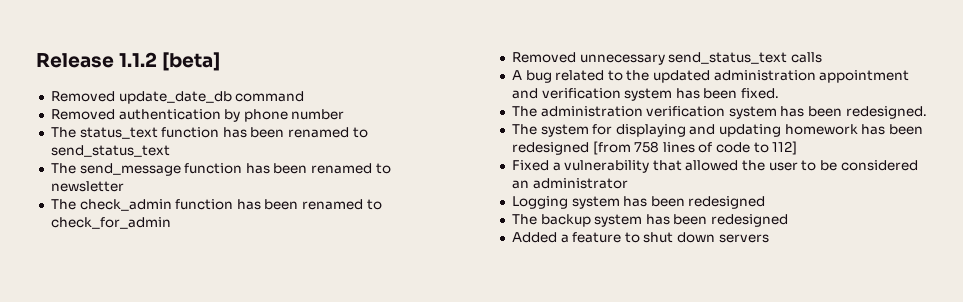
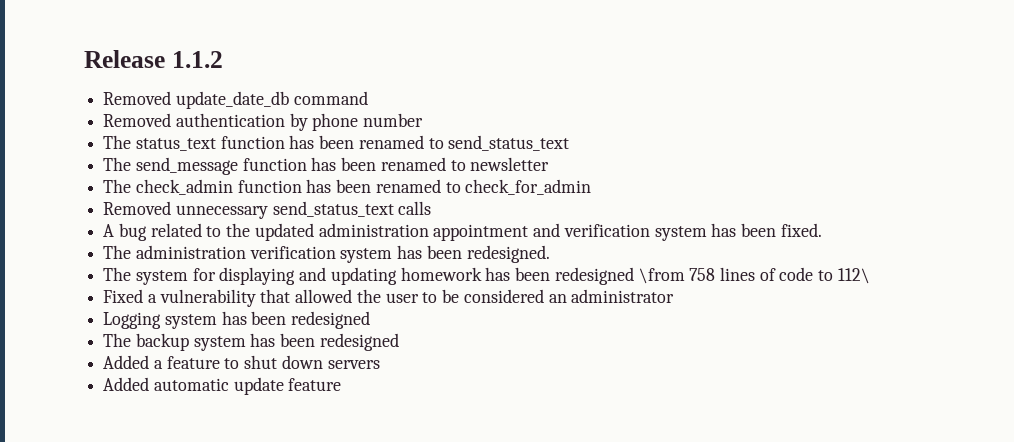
[162,52,221,71] [beta] -> (223, 59) none
[592,141,631,155] [from -> [638,268,685,284] \from
[772,141,798,155] 112] -> [837,268,870,284] 112\
(769, 238) none -> [103,377,342,395] // Added automatic update feature

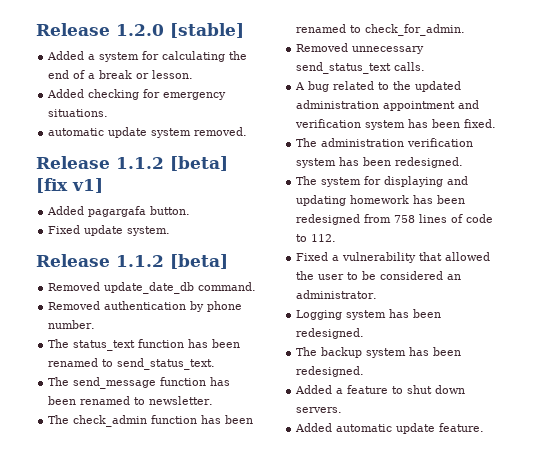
[84,50,223,68] Release 1.1.2 -> [36,23,244,38] [47,51,248,62] [48,70,194,79] [47,89,227,100] [48,109,109,117] [48,127,248,138] [36,156,228,171] [36,178,103,193] [47,206,191,217] [48,225,171,236] [36,254,228,269] Release 1.2.0 [stable] // Added a system for calculating the end of a break or lesson. // Added checking for emergency situations. // automatic update system removed. // Release 1.1.2 [beta] [fix v1] // Added pagargafa button. // Fixed update system. // Release 1.1.2 [beta]
[293,91,368,105] command -> [198,282,257,291] command.
[363,113,424,127] number -> [48,320,96,329] number.
[448,135,570,151] send_status_text -> [117,358,216,370] send_status_text.
[470,157,550,171] newsletter -> [149,396,214,405] newsletter.
[465,179,592,195] check_for_admin -> [365,24,466,36] check_for_admin.
[398,201,432,215] calls -> [394,62,426,71] calls.
[638,268,685,284] \from -> [364,214,392,223] from
[837,268,870,284] 112\ -> [311,234,337,242] 112.
[571,289,675,303] administrator -> [296,290,378,299] administrator.
[291,311,371,329] redesigned -> [296,328,365,339] redesigned.
[319,333,399,351] redesigned -> [296,366,365,377] redesigned.
[327,360,380,369] servers -> [296,407,343,413] servers.
[288,378,342,391] feature -> [439,423,485,432] feature.

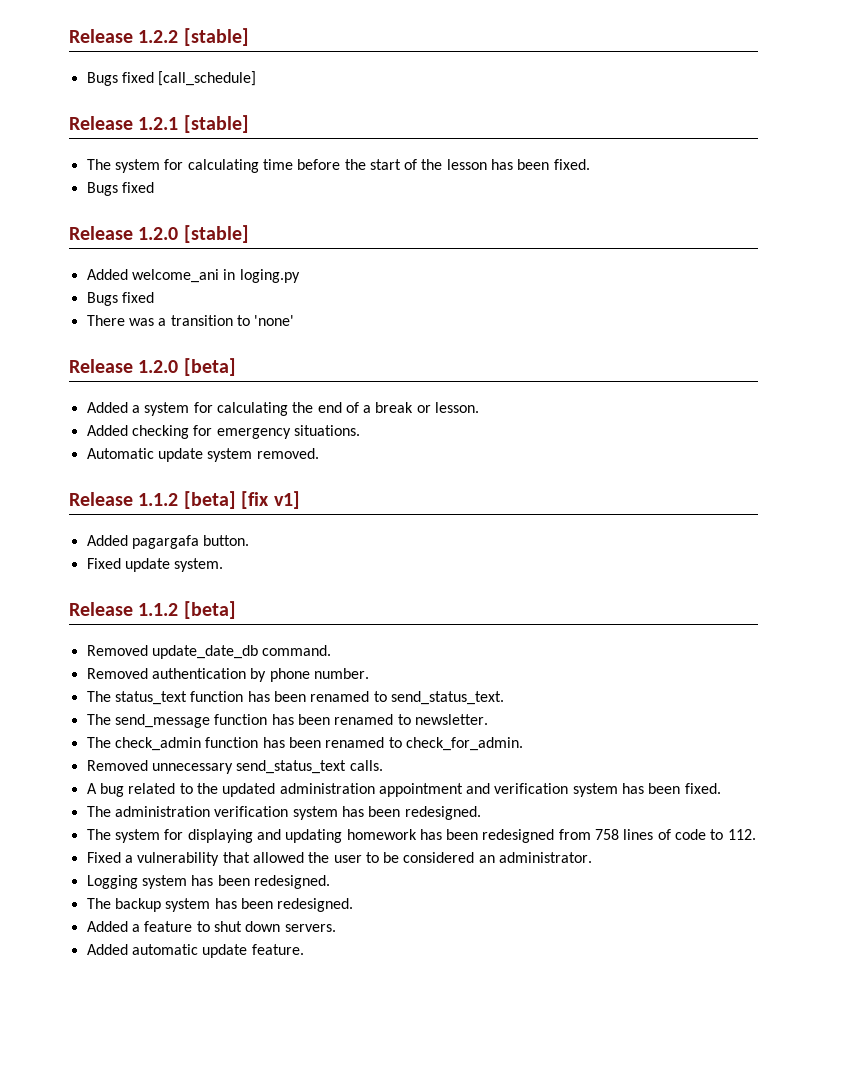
[36,23,244,38] Release 1.2.0 [stable] -> [69,28,249,46] [86,71,257,86] [69,115,249,133] [86,159,590,173] [86,182,154,196] [69,225,249,243] [86,269,300,283] [86,292,154,306] [86,315,295,326] [69,358,236,376] Release 1.2.2 [stable] // Bugs fixed [call_schedule] // Release 1.2.1 [stable] // The system for calculating time before the start of the lesson has been fixed. // Bugs fixed // Release 1.2.0 [stable] // Added welcome_ani in loging.py // Bugs fixed // There was a transition to 'none' // Release 1.2.0 [beta]
[48,128,105,136] automatic -> [86,448,154,459] Automatic

